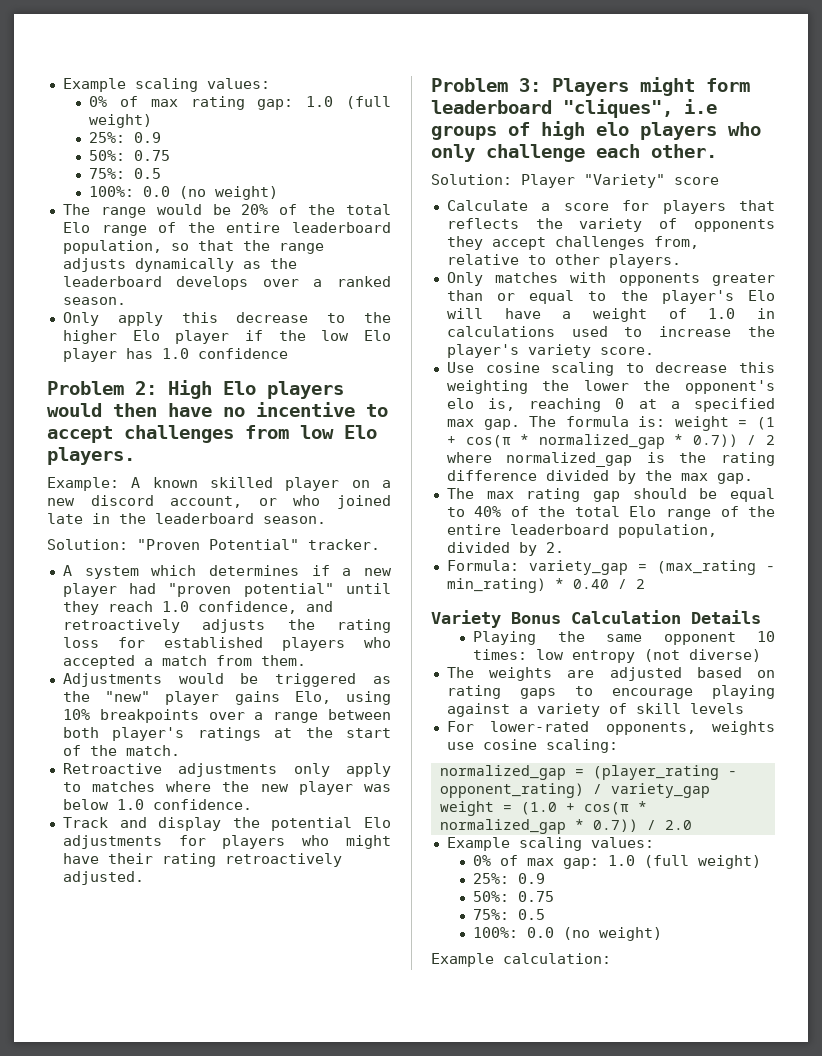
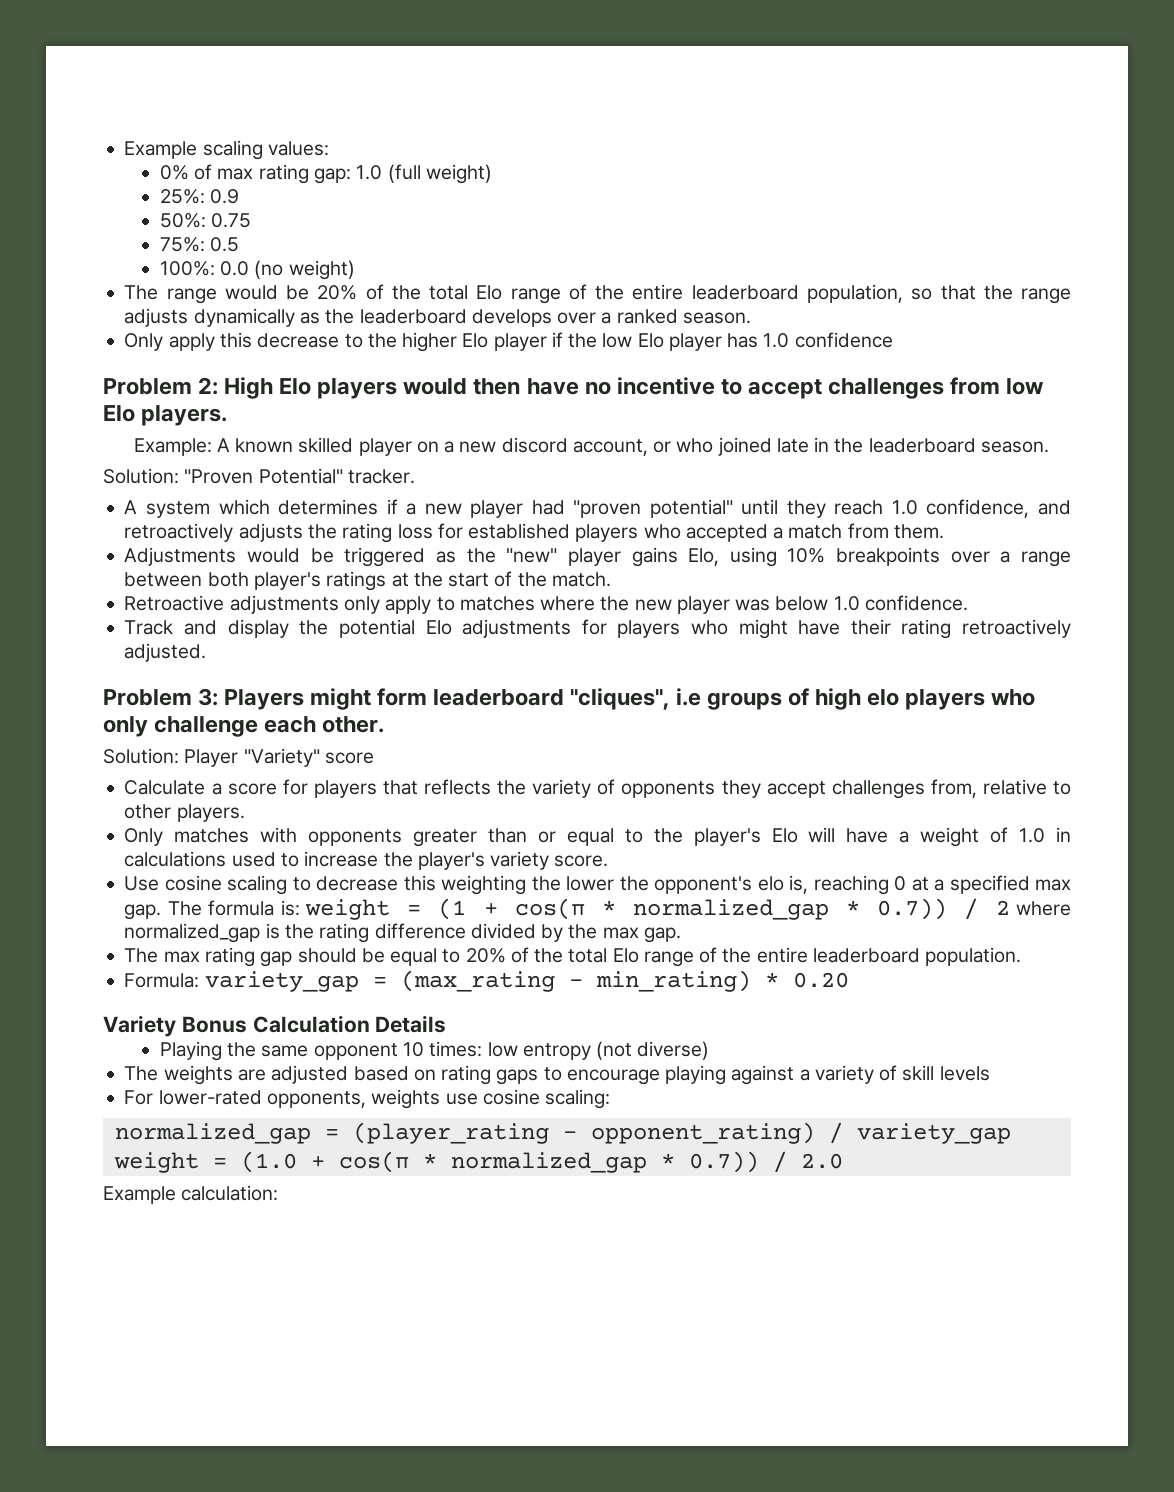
[474,506,775,520] [446,524,717,538] [446,542,564,556] 40% of the total Elo range of the entire leaderboard population, divided by 2. -> [465,947,1022,967] 20% of the total Elo range of the entire leaderboard population.
[572,579,645,589] 0.40 / 2 -> [792,972,849,988] 0.20
[446,837,654,851] [473,855,762,869] [473,873,546,884] [473,891,555,902] [473,909,546,920] [473,927,663,941] // Example scaling values: // 0% of max gap: 1.0 (full weight) // 25%: 0.9 // 50%: 0.75 // 75%: 0.5 // 100%: 0.0 (no weight) -> (843, 1161) none

